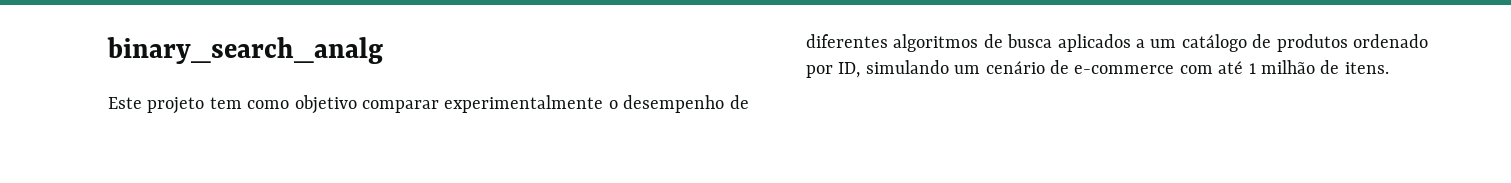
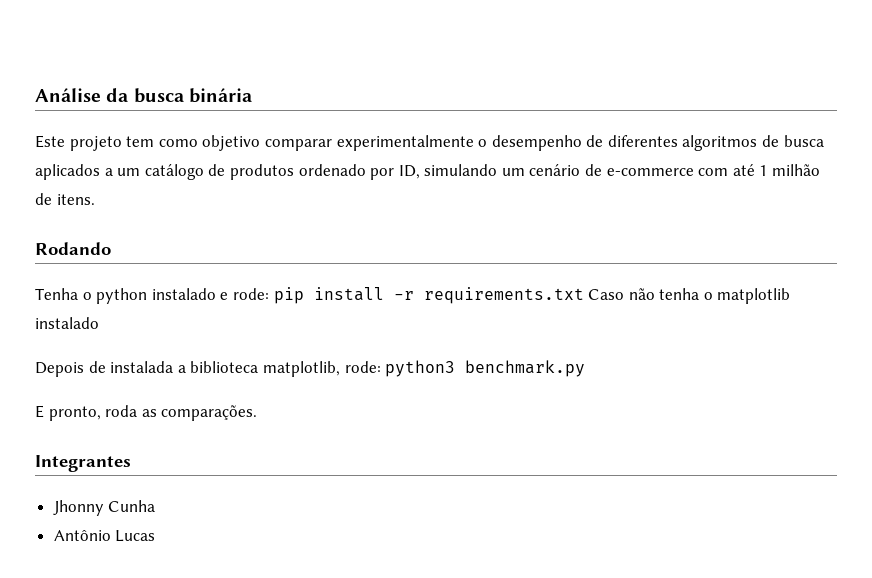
[107,37,383,64] binary_search_analg -> [35,88,252,103] Análise da busca binária
(1389, 68) none -> [35,242,111,255] [35,287,791,304] [35,317,99,329] [35,360,586,377] [35,405,258,421] [35,455,131,472] [52,500,156,516] [53,530,156,542] // Rodando // Tenha o python instalado e rode: pip install -r requirements.txt Caso não tenha o matplotlib instalado // Depois de instalada a biblioteca matplotlib, rode: python3 benchmark.py // E pronto, roda as comparações. // Integrantes // Jhonny Cunha // Antônio Lucas

